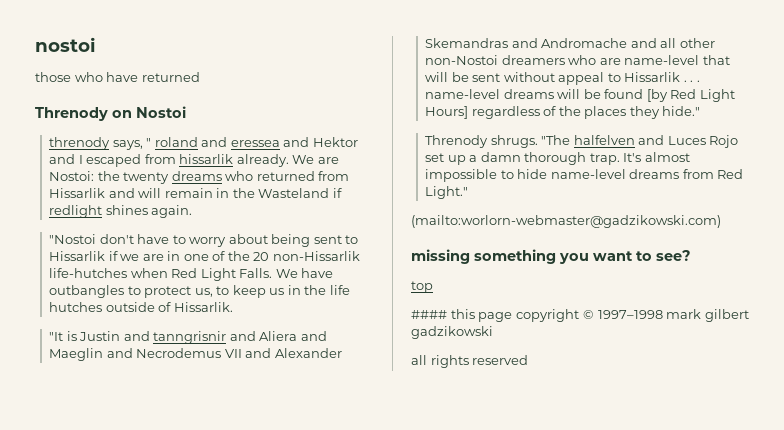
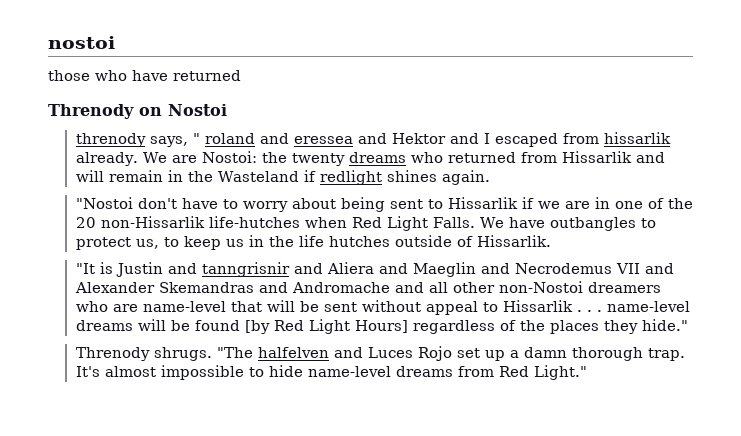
[411,215,721,228] [411,249,691,264] [411,281,433,293] [411,309,749,322] [411,326,493,339] [411,355,529,368] // (mailto:worlorn-webmaster@gadzikowski.com) // missing something you want to see? // top // #### this page copyright © 1997–1998 mark gilbert gadzikowski // all rights reserved -> (587, 372) none

